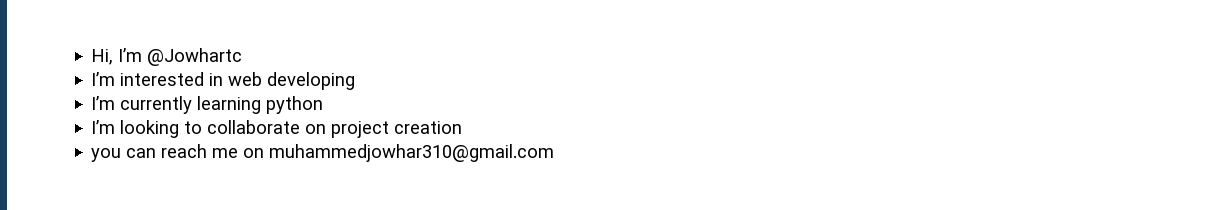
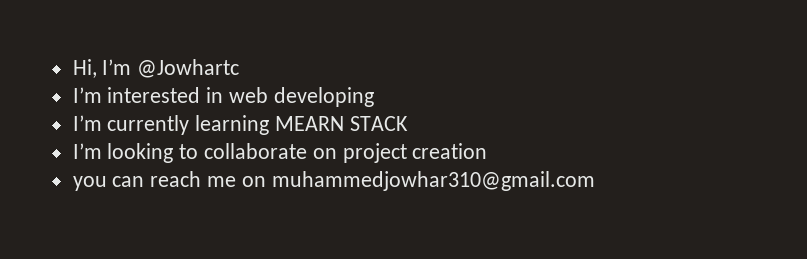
[266,96,324,114] python -> [275,116,408,131] MEARN STACK

